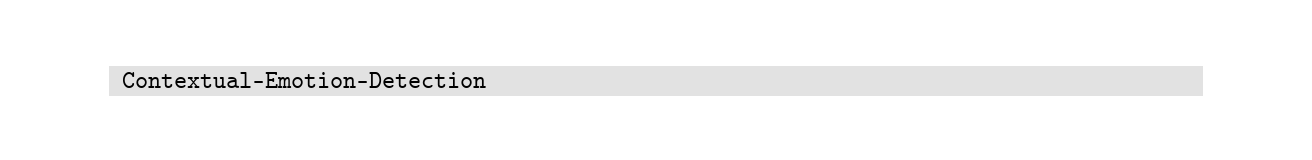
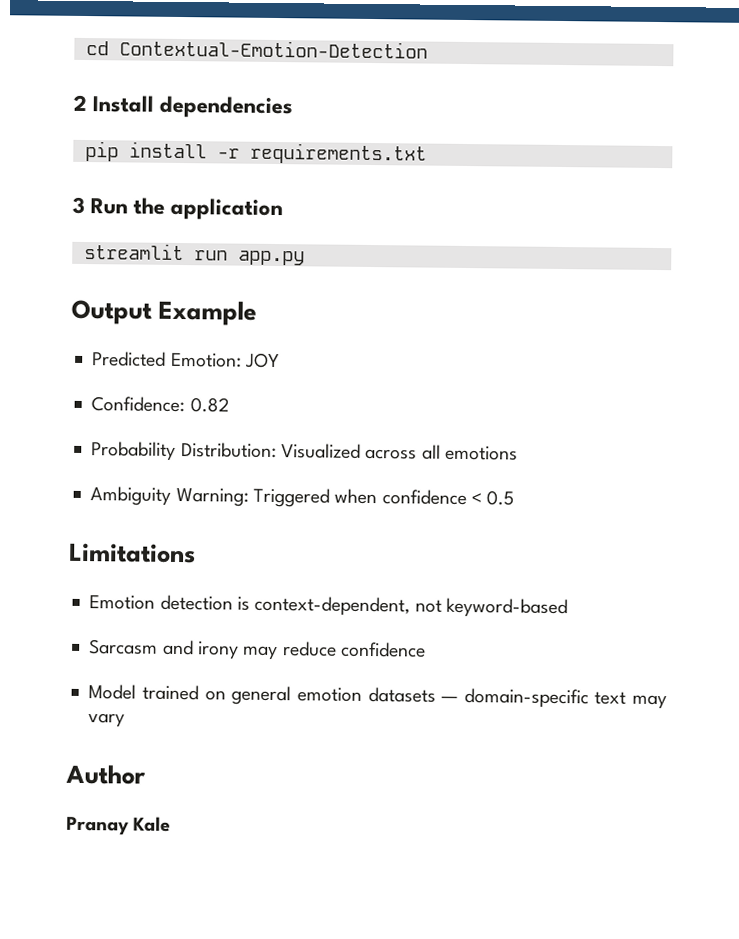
(121, 80) none -> [85,41,109,56] cd
(486, 80) none -> [73,94,294,119] [84,140,427,165] [72,196,284,221] [83,242,305,266] [71,299,258,326] [92,351,280,369] [91,396,230,413] [91,441,518,461] [90,486,515,508] [69,542,196,564] [89,594,568,619] [89,639,426,661] [88,684,667,710] [88,713,126,728] [65,764,146,785] [66,816,172,836] // 2 Install dependencies // pip install -r requirements.txt // 3 Run the application // streamlit run app.py // Output Example // Predicted Emotion: JOY // Confidence: 0.82 // Probability Distribution: Visualized across all emotions // Ambiguity Warning: Triggered when confidence < 0.5 // Limitations // Emotion detection is context-dependent, not keyword-based // Sarcasm and irony may reduce confidence // Model trained on general emotion datasets — domain-specific text may vary // Author // Pranay Kale

